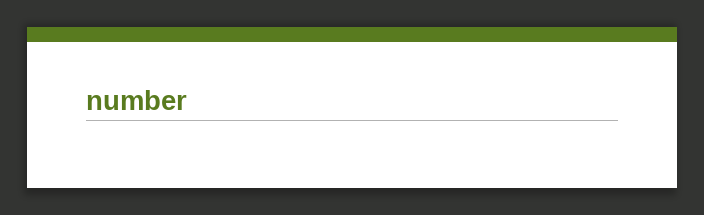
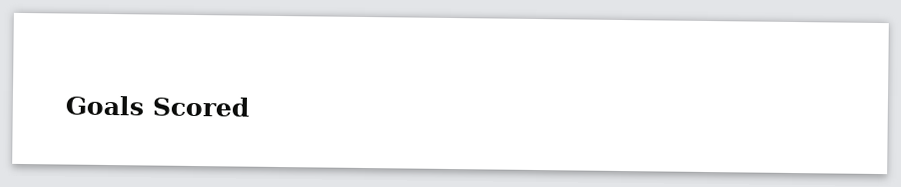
[86,90,187,110] number -> [65,95,249,117] Goals Scored

